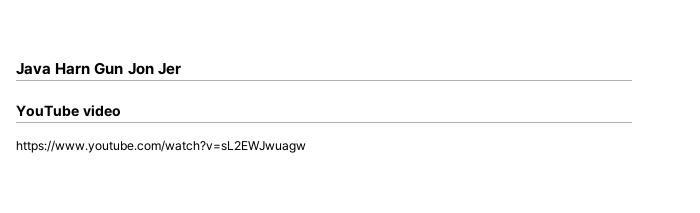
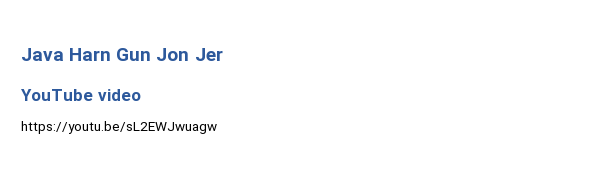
[16,140,306,153] https://www.youtube.com/watch?v=sL2EWJwuagw -> [21,121,217,134] https://youtu.be/sL2EWJwuagw

